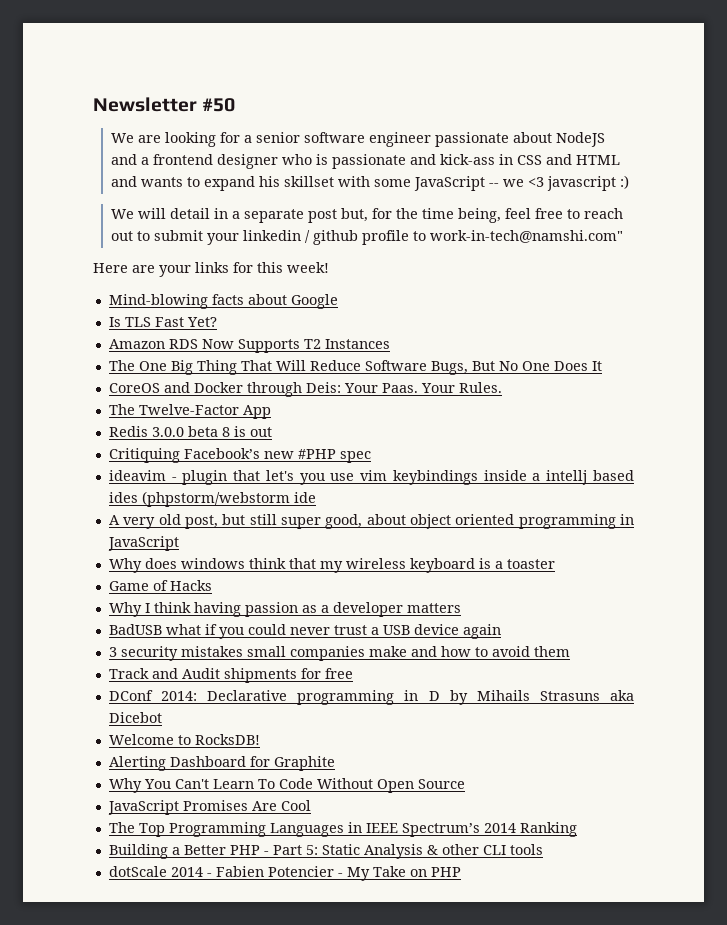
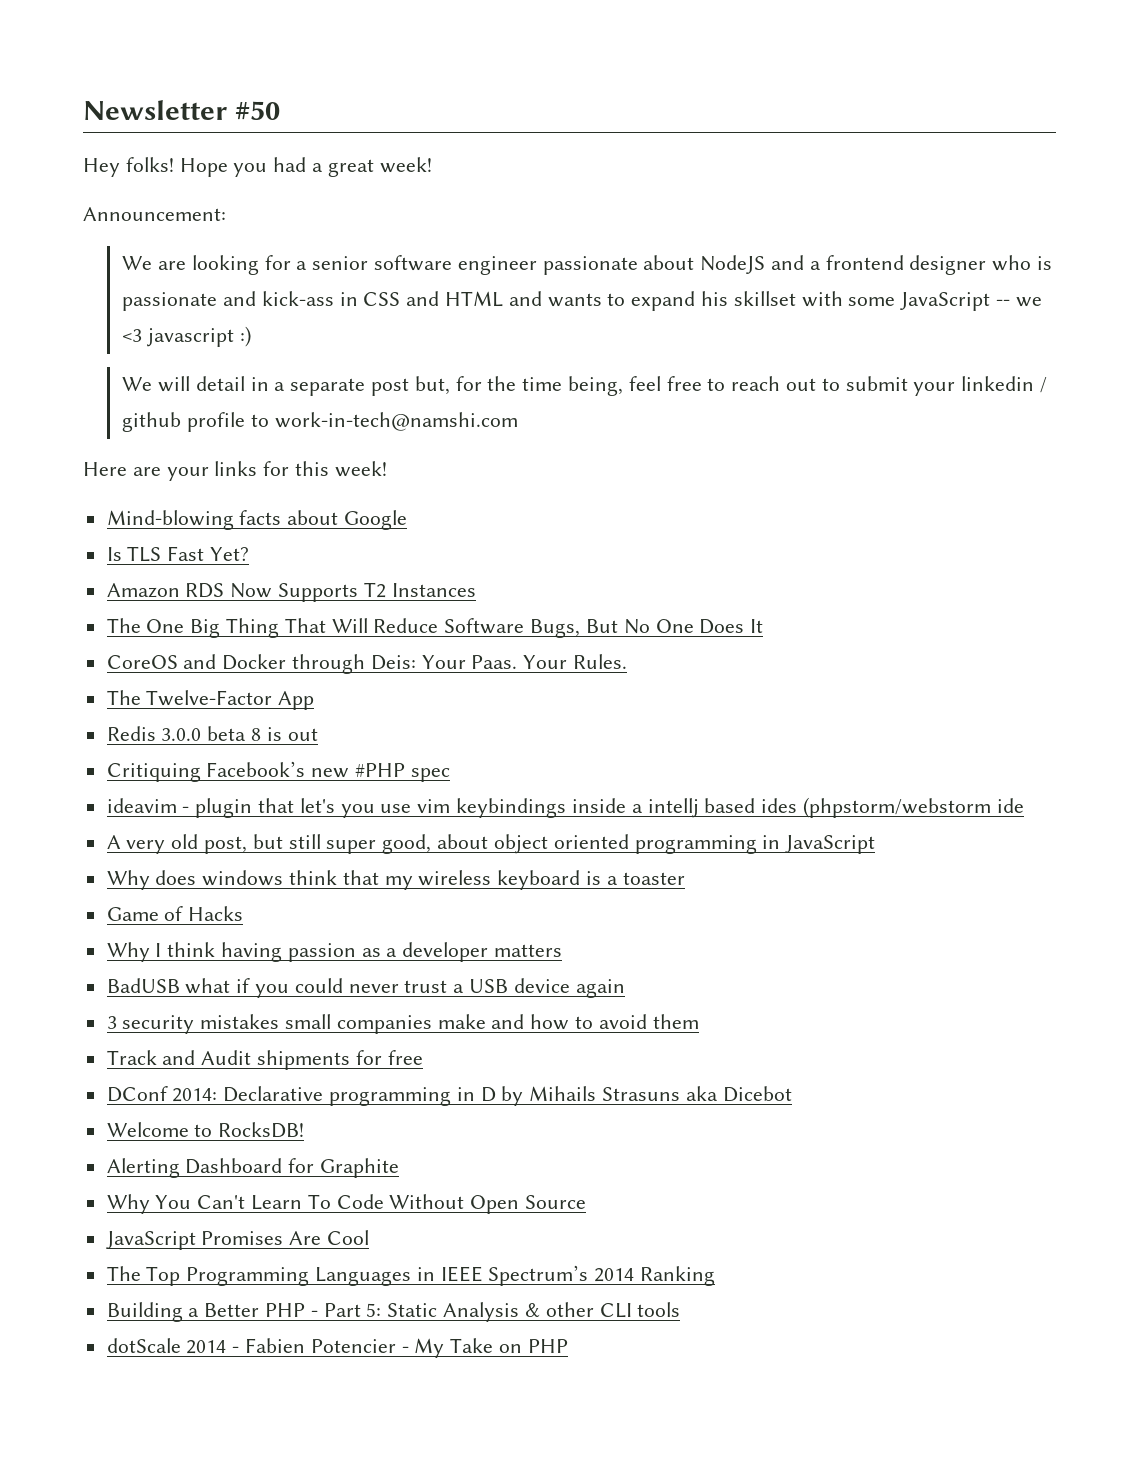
(236, 105) none -> [83,157,432,177] [83,207,226,221] // Hey folks! Hope you had a great week! // Announcement:
[430,230,624,243] work-in-tech@namshi.com" -> [274,412,518,431] work-in-tech@namshi.com

